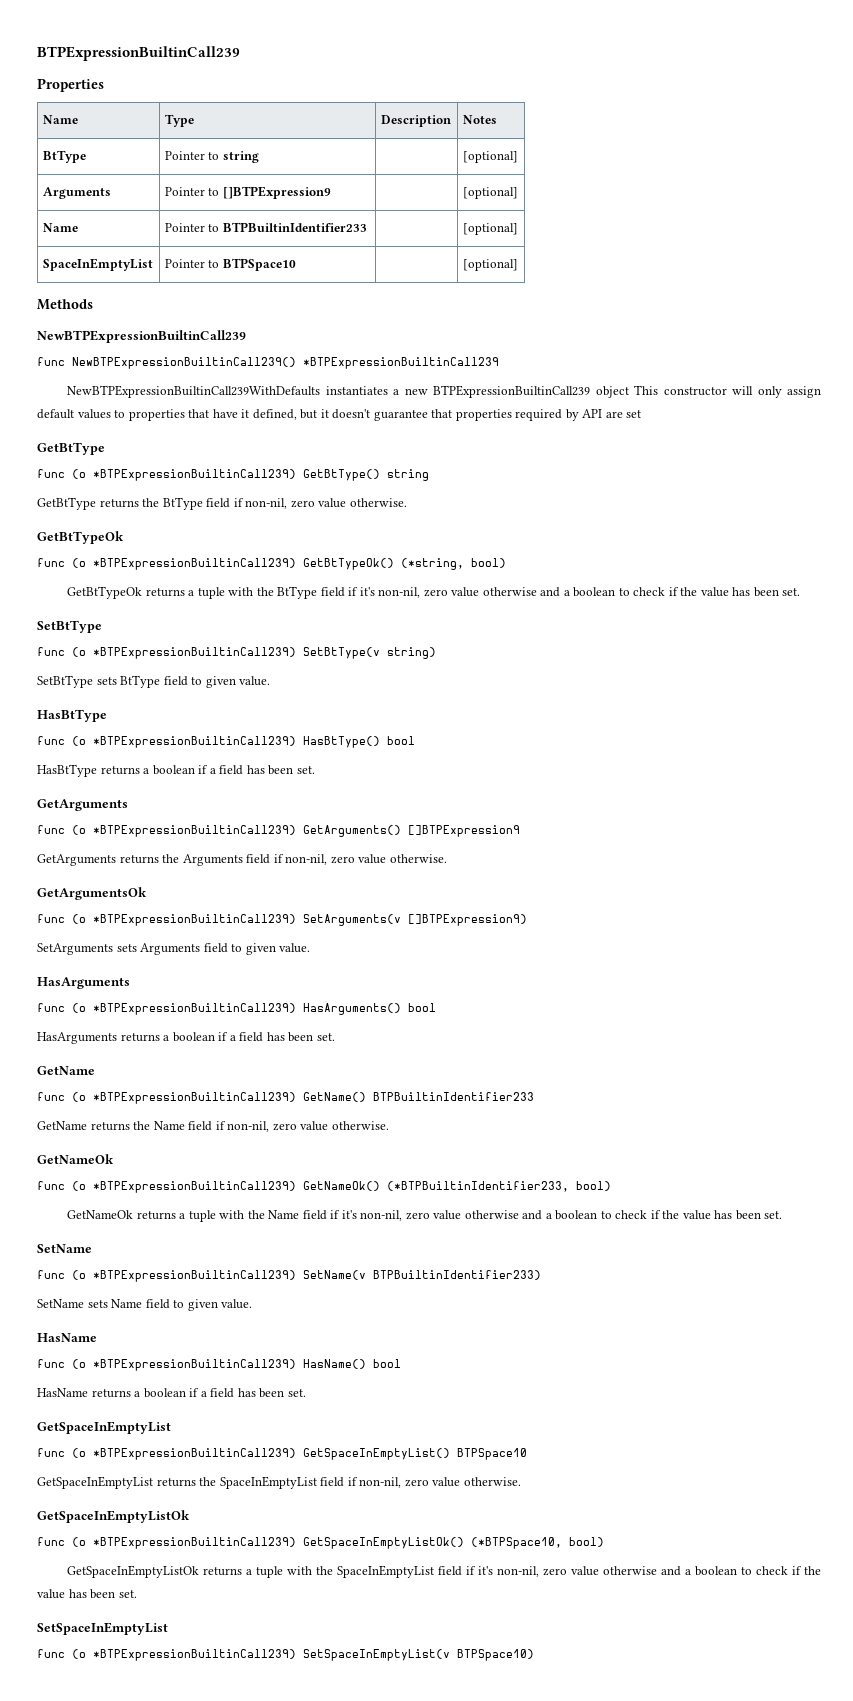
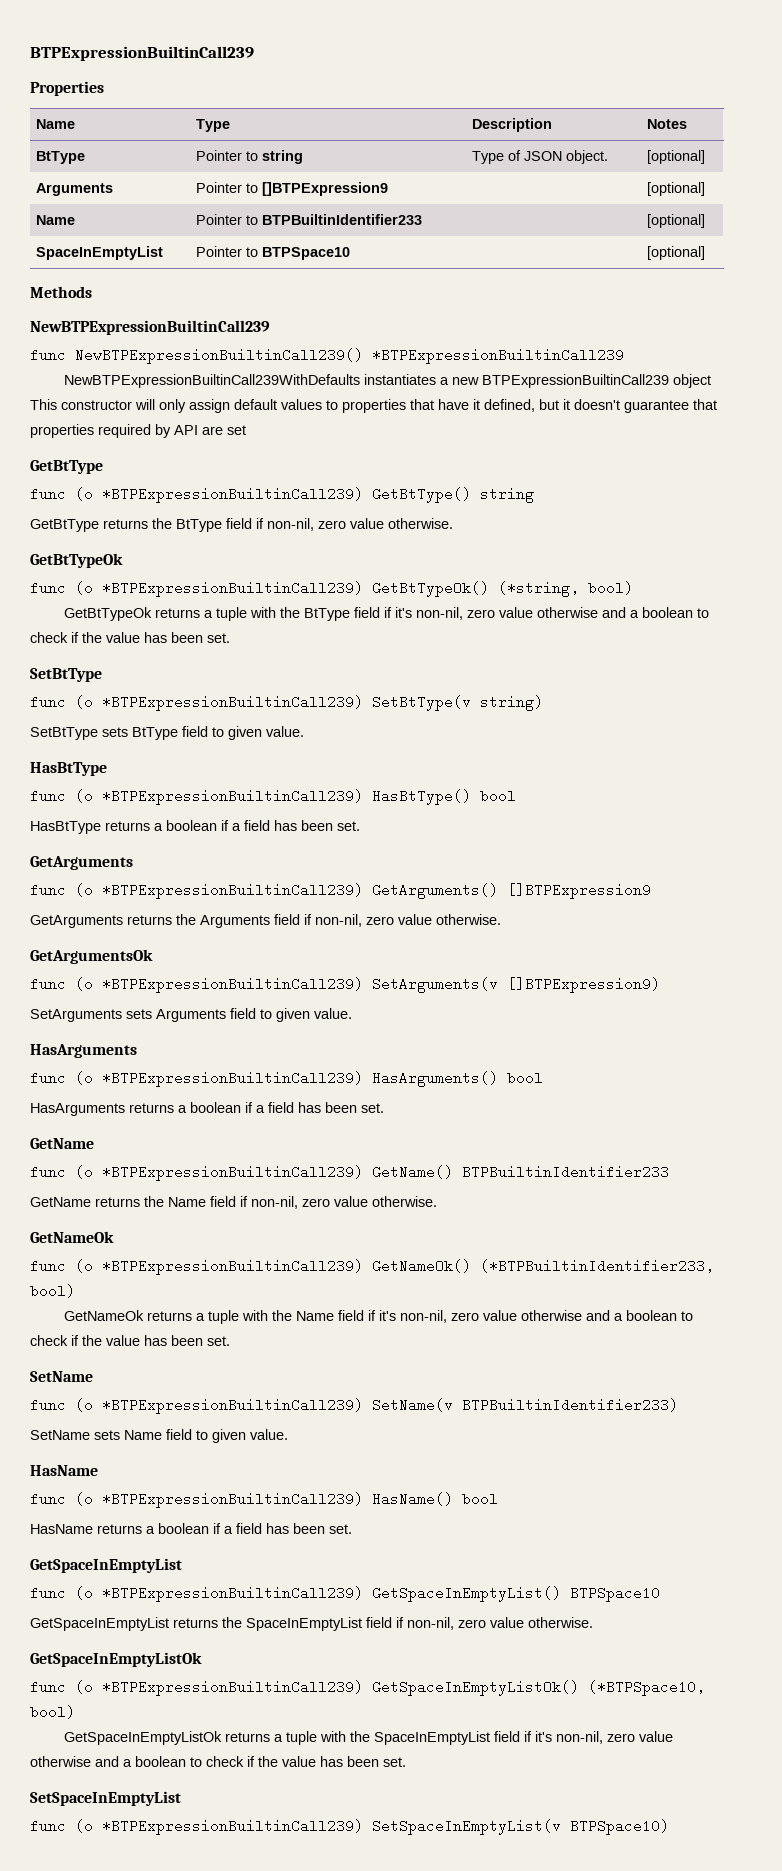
(259, 157) none -> [472,150,609,164] Type of JSON object.

